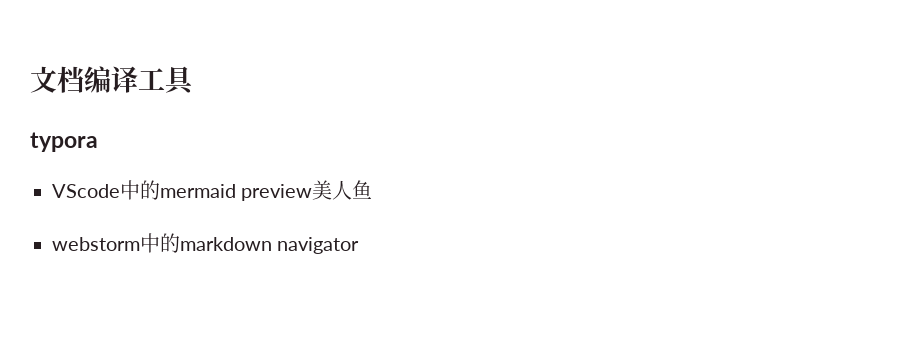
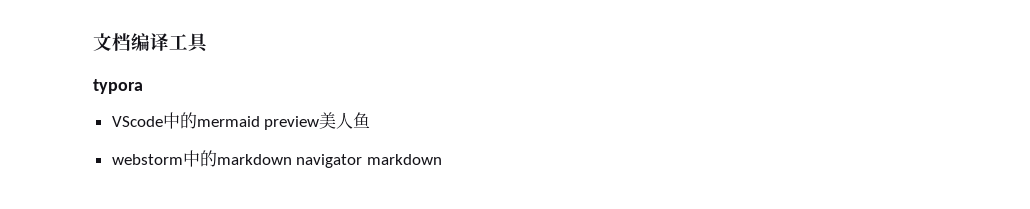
(360, 245) none -> [366,154,442,165] markdown

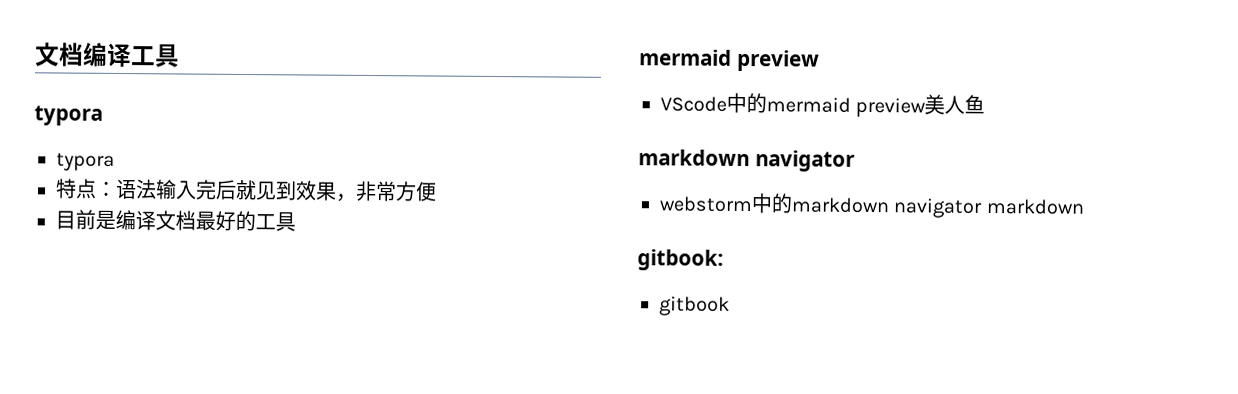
(143, 86) none -> [56,152,115,171] [55,178,437,202] [55,209,296,232] [639,49,820,72] // typora // 特点：语法输入完后就见到效果，非常方便 // 目前是编译文档最好的工具 // mermaid preview
(371, 120) none -> [638,149,855,172] // markdown navigator
(442, 159) none -> [637,249,724,271] [659,296,730,316] // gitbook: // gitbook

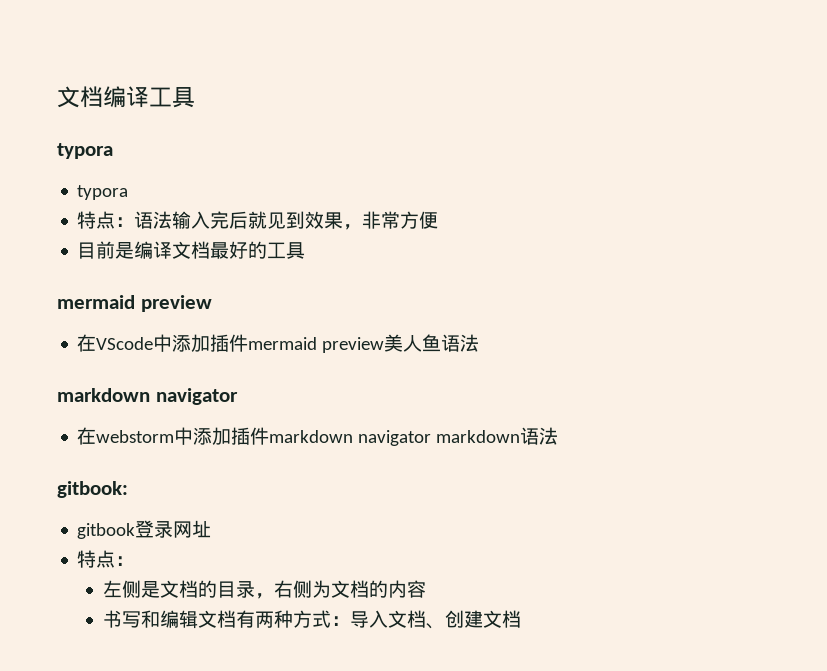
[660,92,767,114] VScode中的 -> [77,334,249,352] 在VScode中添加插件
(986, 104) none -> [441,334,480,352] 语法
[659,193,793,214] webstorm中的 -> [77,427,270,445] 在webstorm中添加插件
(1084, 206) none -> [520,427,559,445] 语法
(730, 306) none -> [135,520,212,538] [77,550,135,568] [102,580,426,599] [102,610,521,629] 登录网址 // 特点： // 左侧是文档的目录，右侧为文档的内容 // 书写和编辑文档有两种方式：导入文档、创建文档

